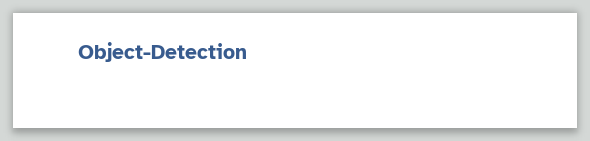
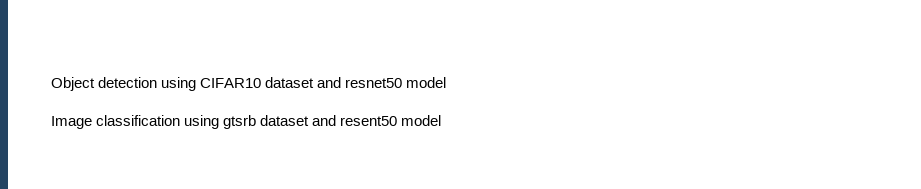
[78,42,247,62] Object-Detection -> [51,77,447,91] [51,115,442,129] Object detection using CIFAR10 dataset and resnet50 model // Image classification using gtsrb dataset and resent50 model

